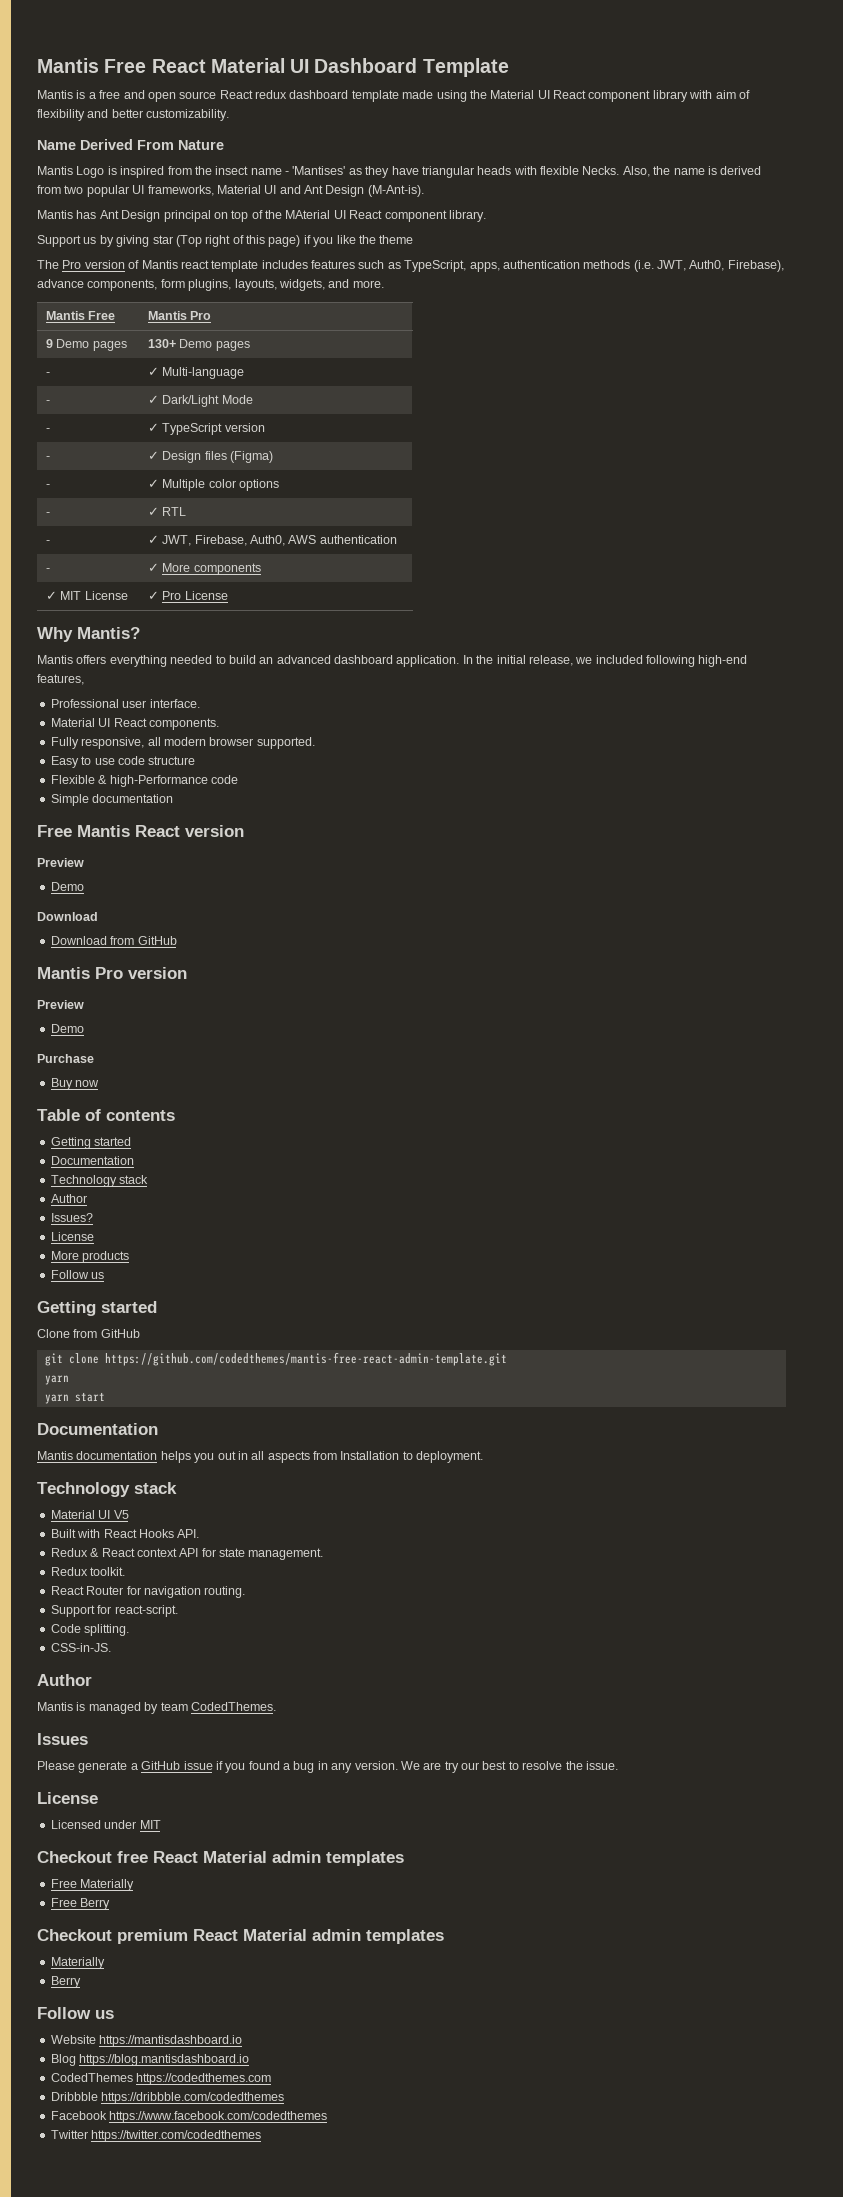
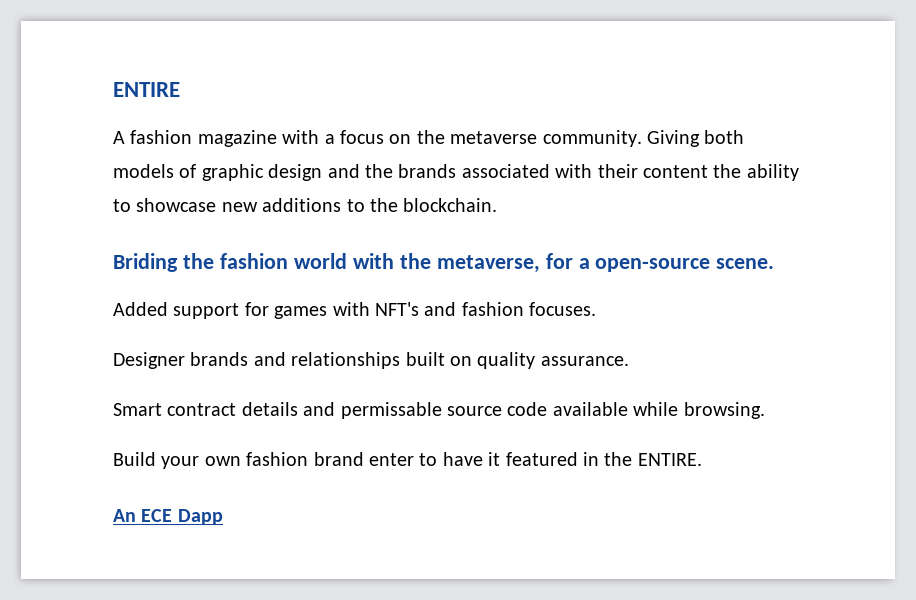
[37,58,509,77] [37,90,750,102] [37,109,230,121] [37,139,224,150] [37,166,762,178] [37,185,424,197] [37,210,486,222] [37,235,414,247] [37,260,784,272] [37,279,384,291] [45,311,116,320] [147,311,212,320] [45,339,127,351] [147,339,250,351] [45,372,50,376] [147,367,245,379] [45,400,50,404] [147,395,253,407] [45,428,50,432] [147,423,265,435] [45,456,50,460] [147,451,274,463] [45,484,50,488] [147,479,280,491] [45,512,50,516] [147,507,187,516] [45,540,50,544] [147,535,397,546] [45,568,50,572] [147,563,261,575] [45,591,128,600] [147,591,228,600] [37,627,140,642] [37,655,748,667] [37,674,84,685] [50,699,200,708] [50,718,219,730] [50,737,315,749] [50,756,196,768] [50,775,238,787] [50,794,174,806] [37,825,244,837] [37,858,84,867] [50,882,84,891] [37,912,98,921] [50,936,177,945] [37,967,187,979] [37,1000,84,1009] [50,1024,84,1033] [37,1054,94,1063] [50,1078,100,1090] [37,1109,175,1121] [50,1137,132,1149] [50,1156,134,1165] [50,1175,149,1187] [50,1194,87,1203] [50,1213,93,1222] [50,1232,94,1241] [50,1251,130,1263] [50,1270,105,1279] [37,1301,157,1316] [37,1329,140,1338] [44,1352,507,1366] [44,1375,69,1385] [44,1392,105,1404] [37,1423,158,1435] [37,1451,484,1463] [37,1482,177,1497] [50,1510,129,1519] [50,1529,200,1538] [50,1548,324,1560] [50,1567,126,1576] [50,1586,246,1598] [50,1605,178,1617] [50,1624,130,1636] [50,1643,111,1652] [37,1674,92,1686] [37,1702,276,1714] [37,1733,88,1745] [37,1761,618,1773] [37,1792,98,1804] [50,1820,161,1829] [37,1851,404,1866] [50,1879,135,1891] [50,1898,111,1910] [37,1929,444,1944] [50,1957,105,1969] [50,1976,81,1988] [37,2007,114,2019] [50,2035,243,2047] [50,2054,250,2066] [50,2073,272,2085] [50,2092,285,2104] [50,2111,328,2123] [50,2130,262,2142] Mantis Free React Material UI Dashboard Template // Mantis is a free and open source React redux dashboard template made using the Material UI React component library with aim of flexibility and better customizability. // Name Derived From Nature // Mantis Logo is inspired from the insect name - 'Mantises' as they have triangular heads with flexible Necks. Also, the name is derived from two popular UI frameworks, Material UI and Ant Design (M-Ant-is). // Mantis has Ant Design principal on top of the MAterial UI React component library. // Support us by giving star (Top right of this page) if you like the theme // The Pro version of Mantis react template includes features such as TypeScript, apps, authentication methods (i.e. JWT, Auth0, Firebase), advance components, form plugins, layouts, widgets, and more. // Mantis Free | Mantis Pro // 9 Demo pages | 130+ Demo pages // - | ✓ Multi-language // - | ✓ Dark/Light Mode // - | ✓ TypeScript version // - | ✓ Design files (Figma) // - | ✓ Multiple color options // - | ✓ RTL // - | ✓ JWT, Firebase, Auth0, AWS authentication // - | ✓ More components // ✓ MIT License | ✓ Pro License // Why Mantis? // Mantis offers everything needed to build an advanced dashboard application. In the initial release, we included following high-end features, // Professional user interface. // Material UI React components. // Fully responsive, all modern browser supported. // Easy to use code structure // Flexible & high-Performance code // Simple documentation // Free Mantis React version // Preview // Demo // Download // Download from GitHub // Mantis Pro version // Preview // Demo // Purchase // Buy now // Table of contents // Getting started // Documentation // Technology stack // Author // Issues? // License // More products // Follow us // Getting started // Clone from GitHub // git clone https://github.com/codedthemes/mantis-free-react-admin-template.git // yarn // yarn start // Documentation // Mantis documentation helps you out in all aspects from Installation to deployment. // Technology stack // Material UI V5 // Built with React Hooks API. // Redux & React context API for state management. // Redux toolkit. // React Router for navigation routing. // Support for react-script. // Code splitting. // CSS-in-JS. // Author // Mantis is managed by team CodedThemes. // Issues // Please generate a GitHub issue if you found a bug in any version. We are try our best to resolve the issue. // License // Licensed under MIT // Checkout free React Material admin templates // Free Materially // Free Berry // Checkout premium React Material admin templates // Materially // Berry // Follow us // Website https://mantisdashboard.io // Blog https://blog.mantisdashboard.io // CodedThemes https://codedthemes.com // Dribbble https://dribbble.com/codedthemes // Facebook https://www.facebook.com/codedthemes // Twitter https://twitter.com/codedthemes -> [113,82,180,97] [113,130,745,147] [113,164,799,181] [113,198,498,212] [113,253,775,273] [113,302,597,319] [113,352,629,369] [113,402,765,419] [113,452,702,469] [113,509,223,525] ENTIRE // A fashion magazine with a focus on the metaverse community. Giving both models of graphic design and the brands associated with their content the ability to showcase new additions to the blockchain. // Briding the fashion world with the metaverse, for a open-source scene. // Added support for games with NFT's and fashion focuses. // Designer brands and relationships built on quality assurance. // Smart contract details and permissable source code available while browsing. // Build your own fashion brand enter to have it featured in the ENTIRE. // An ECE Dapp

